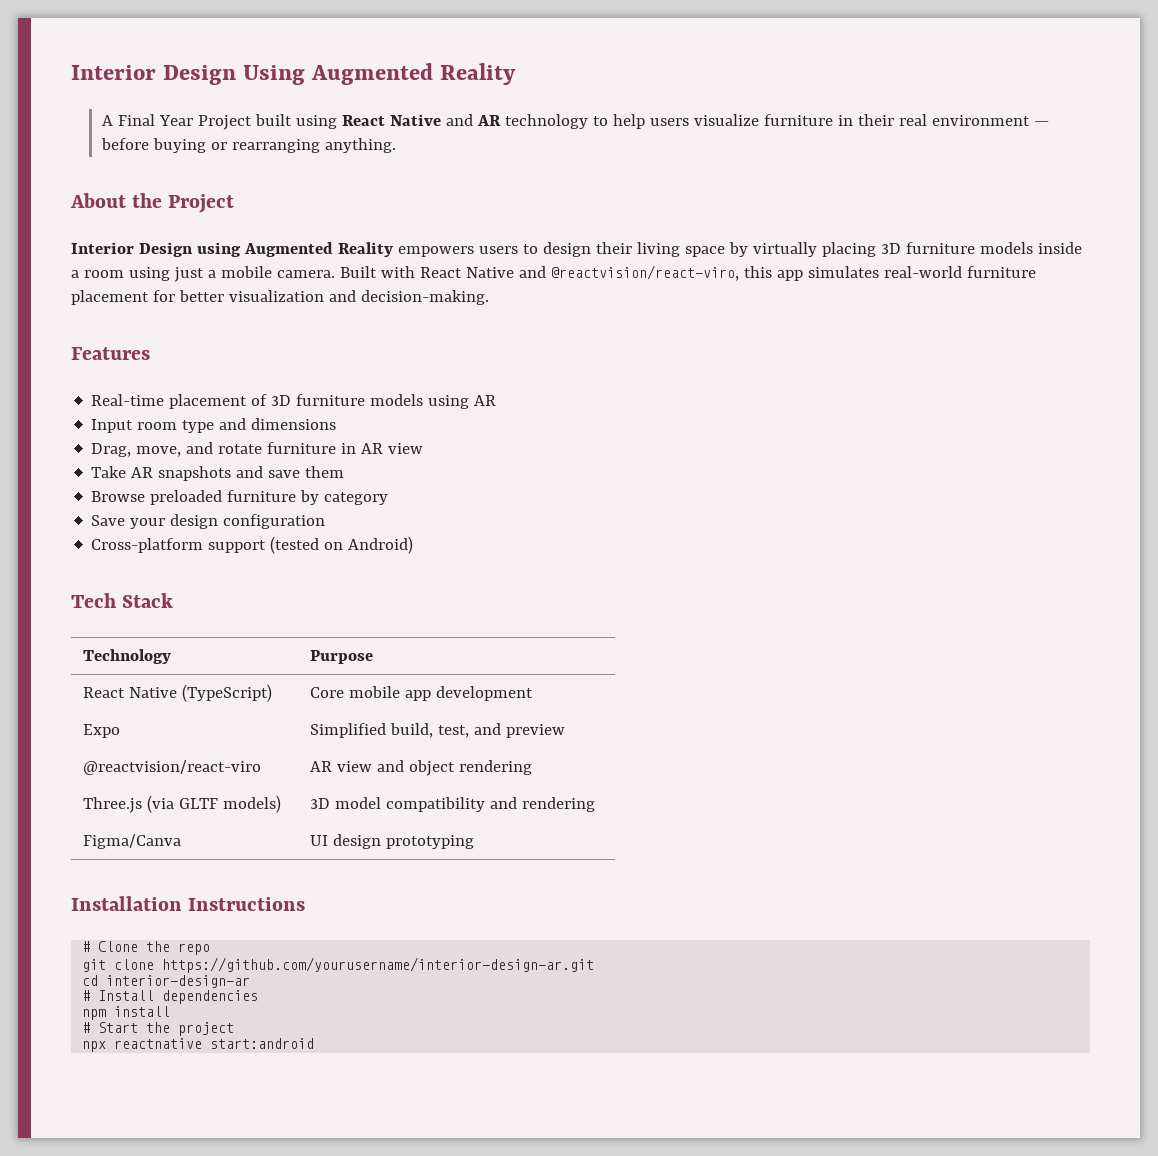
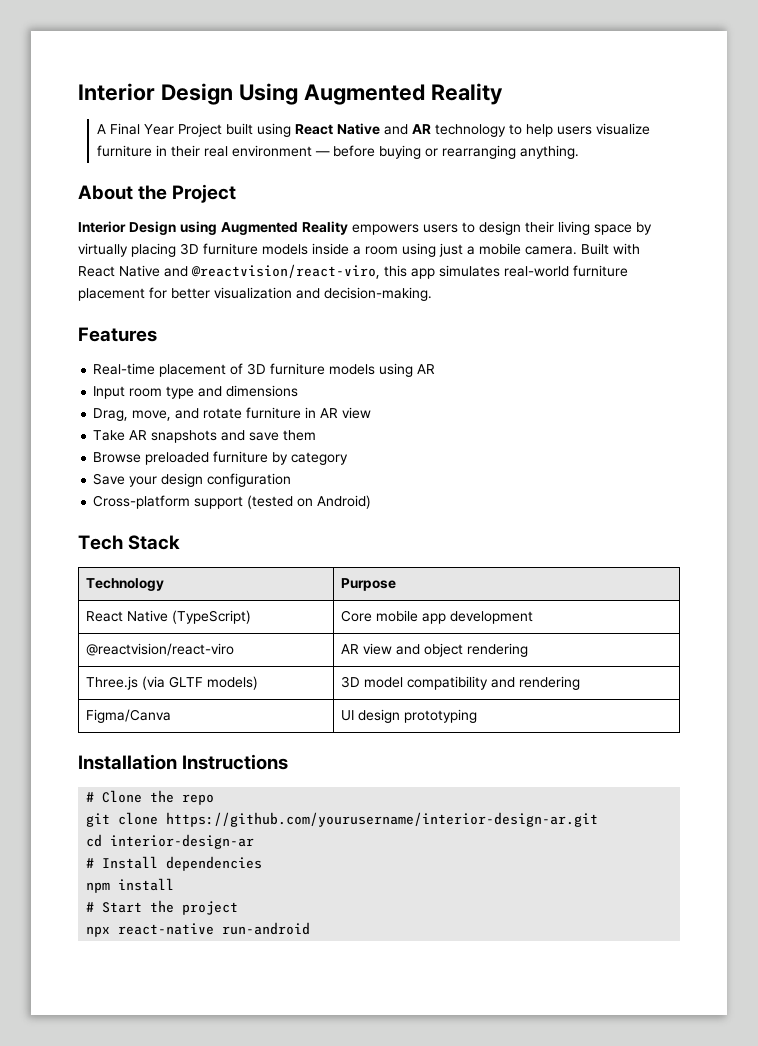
[83,724,121,738] [310,723,566,738] // Expo | Simplified build, test, and preview -> (534, 617) none
[114,1038,315,1049] reactnative start:android -> [118,922,311,935] react-native run-android

